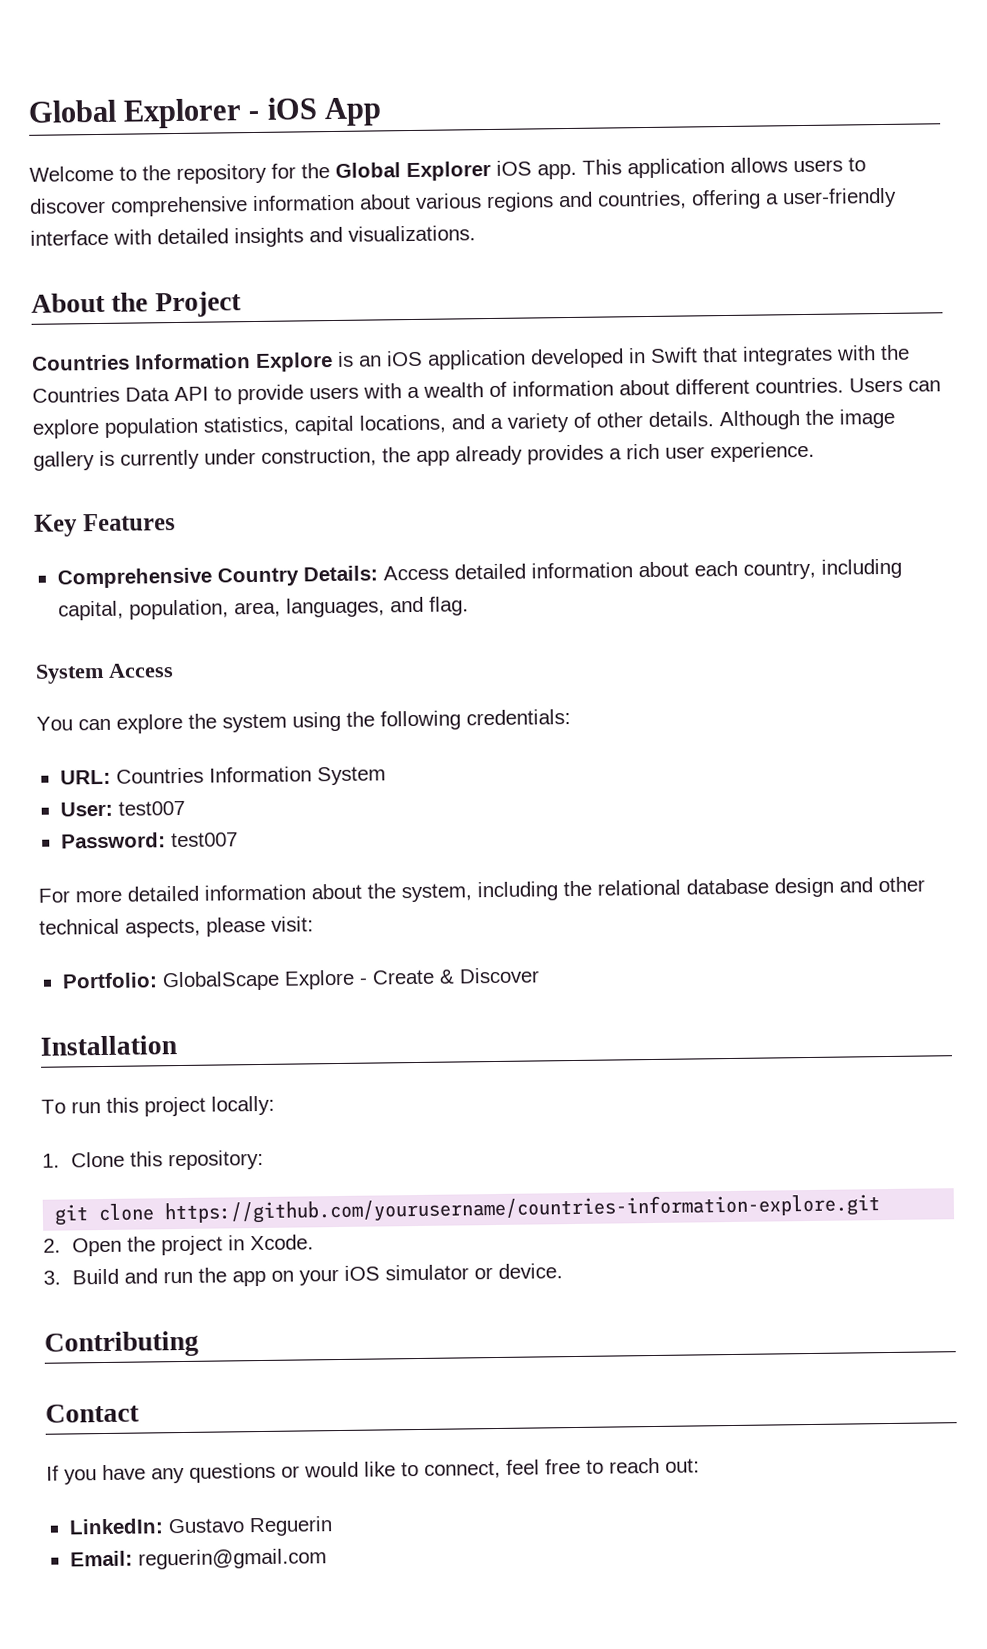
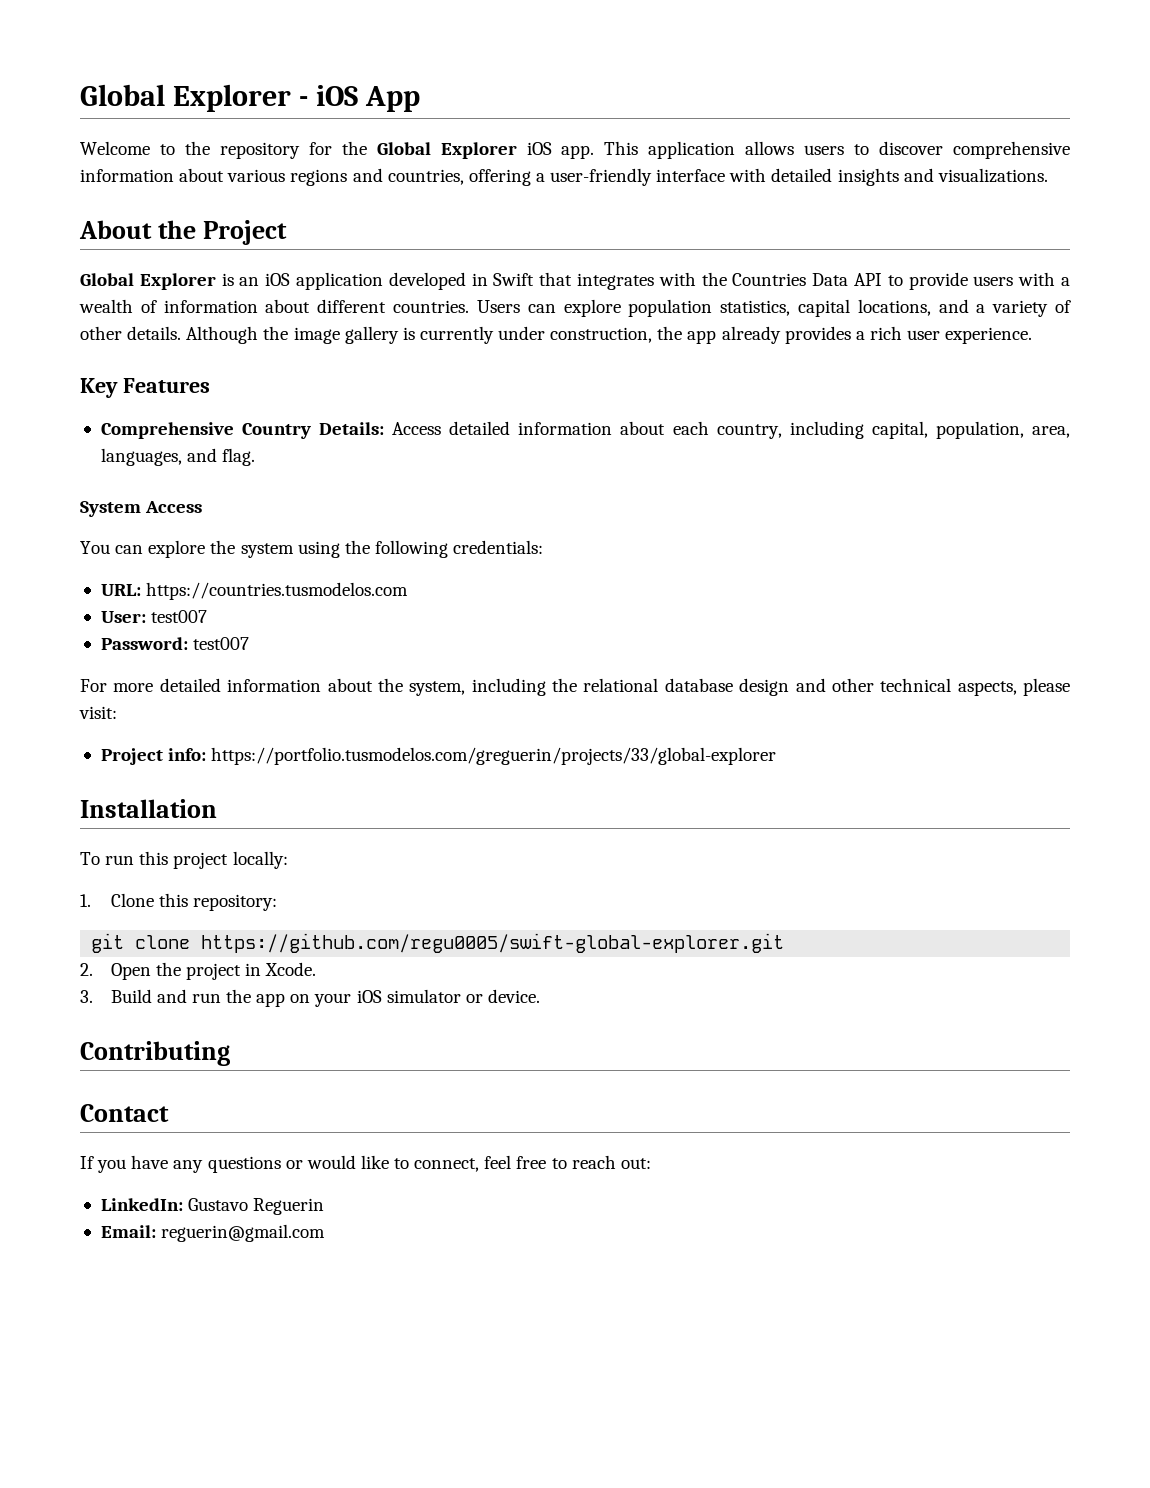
[31,352,333,372] Countries Information Explore -> [80,273,216,290] Global Explorer
[115,766,386,786] Countries Information System -> [146,582,409,600] https://countries.tusmodelos.com
[61,967,540,992] Portfolio: GlobalScape Explore - Create & Discover -> [100,747,777,765] Project info: https://portfolio.tusmodelos.com/greguerin/projects/33/global-explorer
[164,1193,882,1225] https://github.com/yourusername/countries-information-explore.git -> [201,933,785,953] https://github.com/regu0005/swift-global-explorer.git

